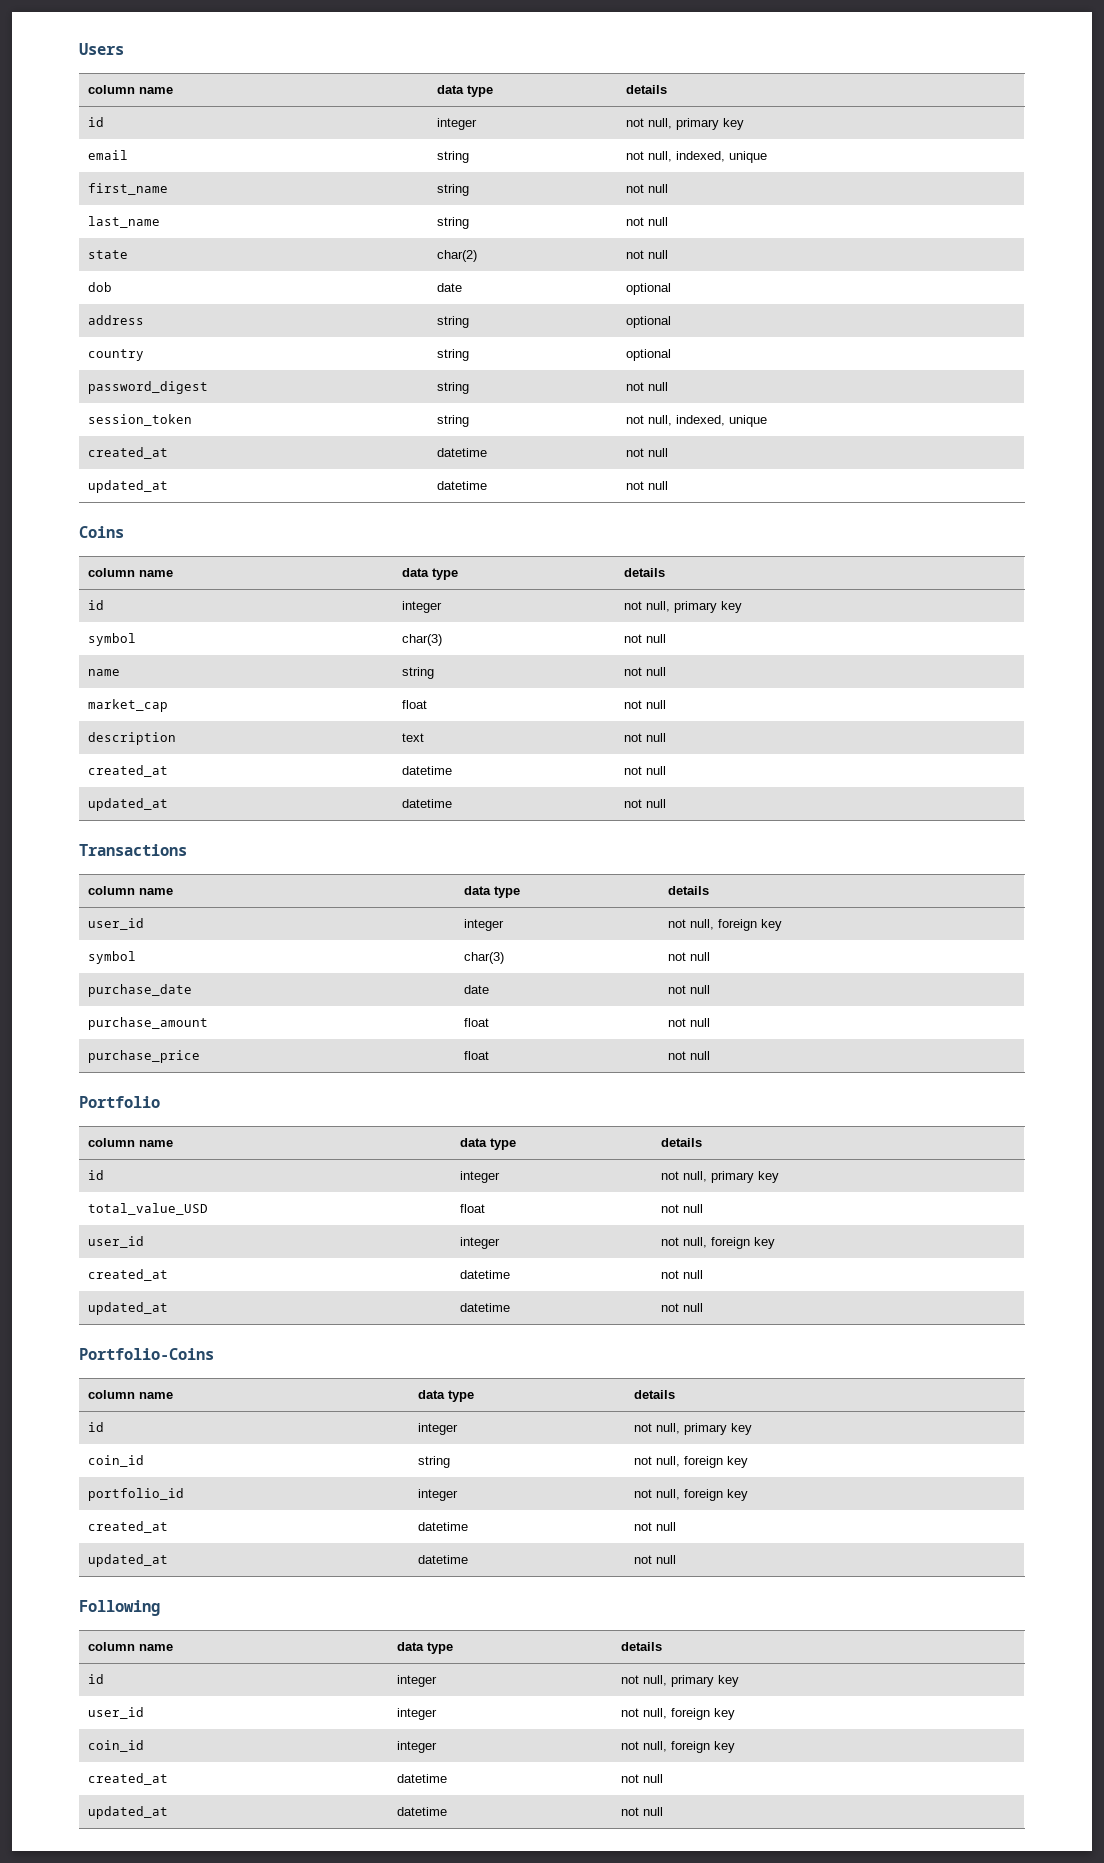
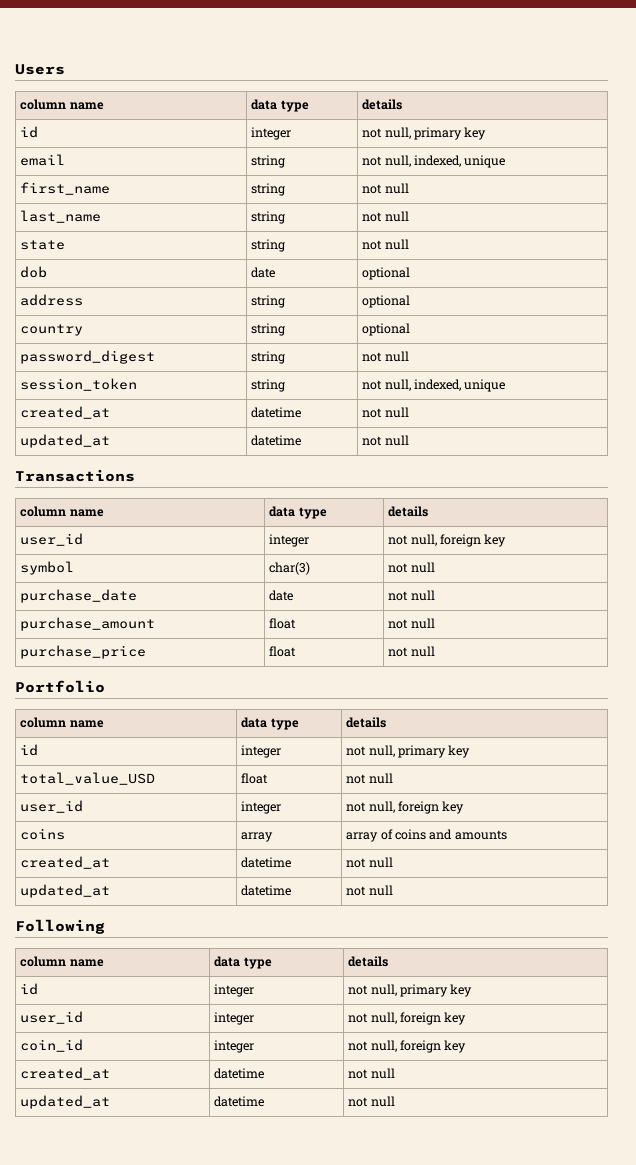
[436,250,477,262] char(2) -> [251,239,286,252] string
[79,526,124,538] [87,568,173,577] [401,568,458,580] [623,568,665,577] [87,600,104,610] [401,601,442,613] [623,601,742,613] [87,633,136,646] [401,634,442,646] [623,634,666,643] [87,669,120,676] [401,667,434,679] [623,667,666,676] [87,699,168,712] [401,700,427,709] [623,700,666,709] [87,732,176,745] [401,733,424,742] [623,733,666,742] [87,765,168,777] [401,766,452,775] [623,766,666,775] [87,798,168,811] [401,799,452,808] [623,799,666,808] // Coins // column name | data type | details // id | integer | not null, primary key // symbol | char(3) | not null // name | string | not null // market_cap | float | not null // description | text | not null // created_at | datetime | not null // updated_at | datetime | not null -> (409, 440) none
[87,1269,168,1281] [459,1270,510,1279] [660,1270,703,1279] [87,1302,168,1315] [459,1303,510,1312] [660,1303,703,1312] [79,1348,214,1360] [87,1390,173,1399] [417,1390,474,1402] [633,1390,675,1399] [87,1422,104,1432] [417,1423,458,1435] [633,1423,752,1435] [87,1455,144,1467] [417,1456,450,1468] [633,1456,748,1468] [87,1488,184,1501] [417,1489,458,1501] [633,1489,748,1501] created_at | datetime | not null // updated_at | datetime | not null // Portfolio-Coins // column name | data type | details // id | integer | not null, primary key // coin_id | string | not null, foreign key // portfolio_id | integer | not null, foreign key -> [20,828,66,840] [241,832,274,842] [346,829,507,842] coins | array | array of coins and amounts

